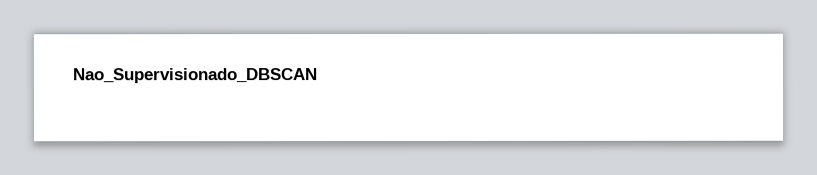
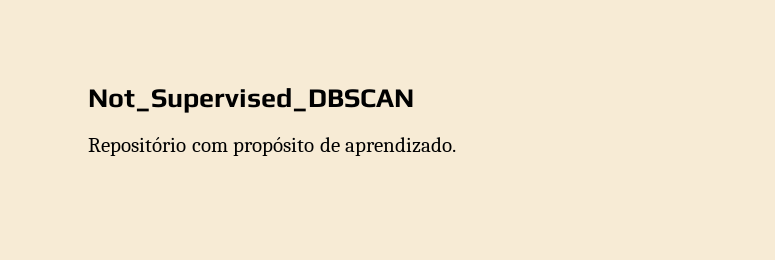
[72,68,317,84] Nao_Supervisionado_DBSCAN -> [88,88,414,113] [88,137,457,156] Not_Supervised_DBSCAN // Repositório com propósito de aprendizado.

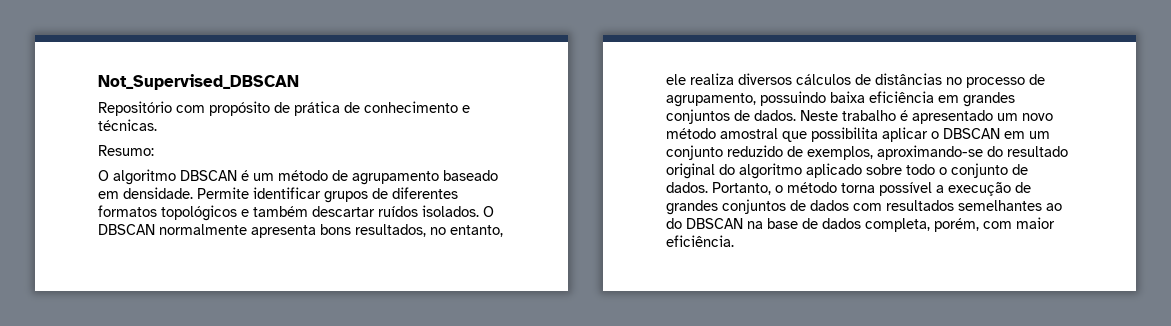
[345,137,457,156] aprendizado. -> [294,101,470,116] [98,119,157,131] [98,145,154,156] [98,169,498,185] [98,187,458,203] [98,205,494,221] [98,224,503,238] [666,73,1045,88] [666,91,1015,107] [666,109,1053,124] [666,127,1050,142] [666,145,1068,160] [666,163,1028,179] [666,182,1031,196] [666,199,1062,215] [666,217,1055,232] [666,235,734,247] prática de conhecimento e técnicas. // Resumo: // O algoritmo DBSCAN é um método de agrupamento baseado em densidade. Permite identificar grupos de diferentes formatos topológicos e também descartar ruídos isolados. O DBSCAN normalmente apresenta bons resultados, no entanto, ele realiza diversos cálculos de distâncias no processo de agrupamento, possuindo baixa eficiência em grandes conjuntos de dados. Neste trabalho é apresentado um novo método amostral que possibilita aplicar o DBSCAN em um conjunto reduzido de exemplos, aproximando-se do resultado original do algoritmo aplicado sobre todo o conjunto de dados. Portanto, o método torna possível a execução de grandes conjuntos de dados com resultados semelhantes ao do DBSCAN na base de dados completa, porém, com maior eficiência.

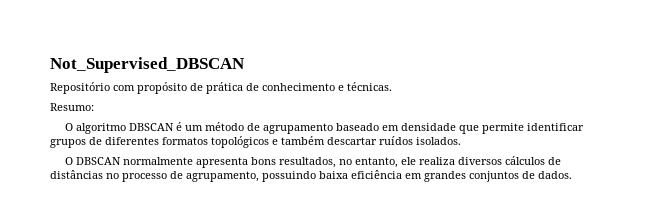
[123,187,249,199] densidade. Permite -> [400,123,524,134] densidade que permite
(479, 211) none -> (461, 141) //
[800,110,1053,124] [666,127,1050,142] [666,145,1068,160] [666,163,1028,179] [666,182,1031,196] [666,199,1062,215] [666,217,1055,232] [666,235,734,247] Neste trabalho é apresentado um novo método amostral que possibilita aplicar o DBSCAN em um conjunto reduzido de exemplos, aproximando-se do resultado original do algoritmo aplicado sobre todo o conjunto de dados. Portanto, o método torna possível a execução de grandes conjuntos de dados com resultados semelhantes ao do DBSCAN na base de dados completa, porém, com maior eficiência. -> (572, 175) none

